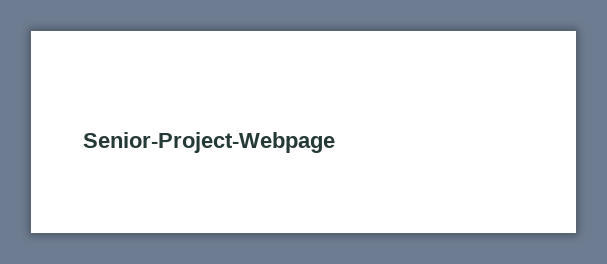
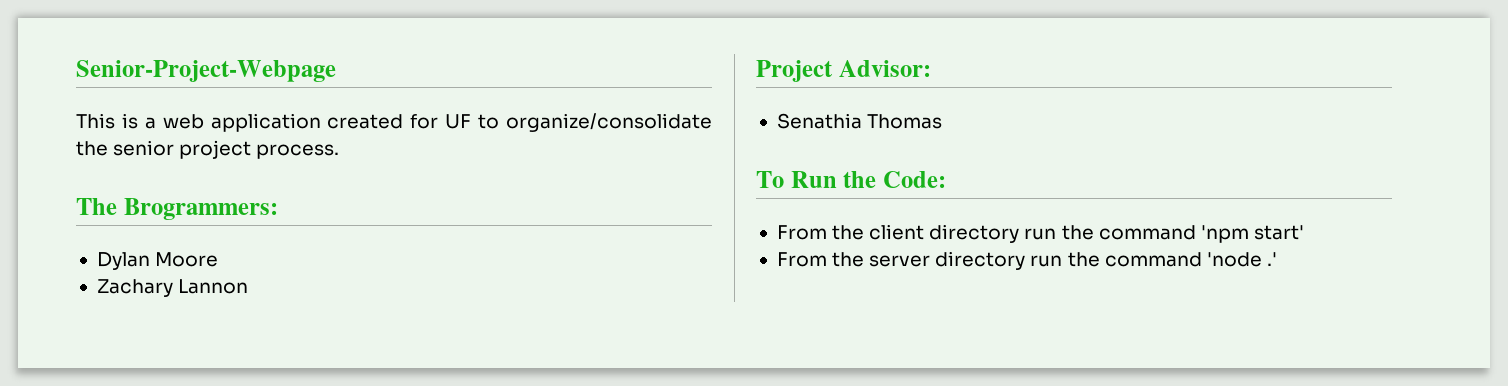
(335, 142) none -> [76,113,713,132] [76,140,340,159] [76,198,278,220] [96,252,219,270] [96,279,249,297] [756,60,931,82] [776,113,943,129] [756,171,946,188] [776,224,1304,243] [776,251,1277,270] // This is a web application created for UF to organize/consolidate the senior project process. // The Brogrammers: // Dylan Moore // Zachary Lannon // Project Advisor: // Senathia Thomas // To Run the Code: // From the client directory run the command 'npm start' // From the server directory run the command 'node .'

